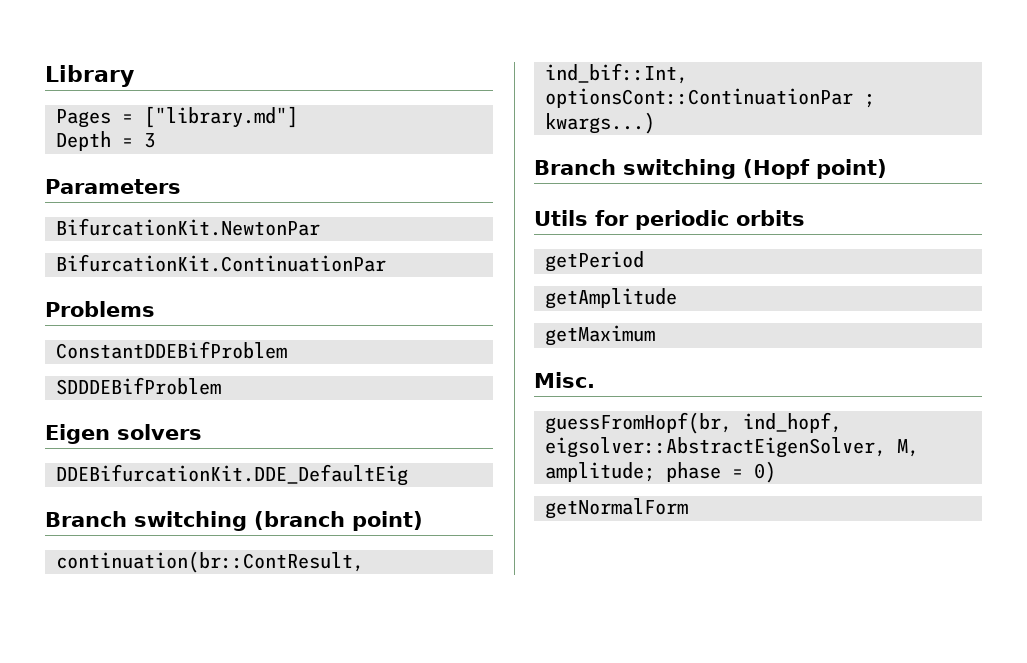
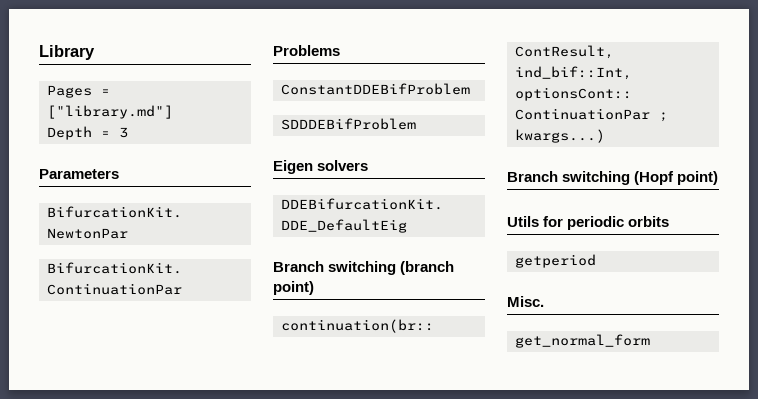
[545,251,645,272] [545,288,678,309] [545,325,656,346] [534,372,595,388] [545,412,843,434] [545,437,920,458] [545,461,777,483] [545,498,689,519] getPeriod // getAmplitude // getMaximum // Misc. // guessFromHopf(br, ind_hopf, eigsolver::AbstractEigenSolver, M, amplitude; phase = 0) // getNormalForm -> [514,254,596,268] [507,296,544,307] [514,334,650,348] getperiod // Misc. // get_normal_form

